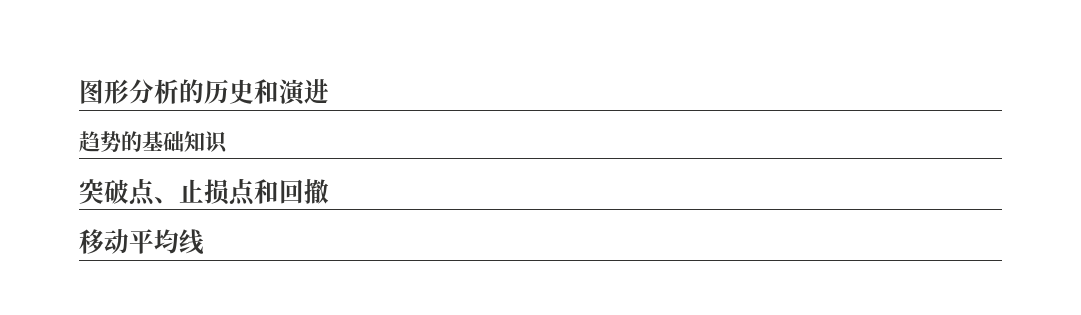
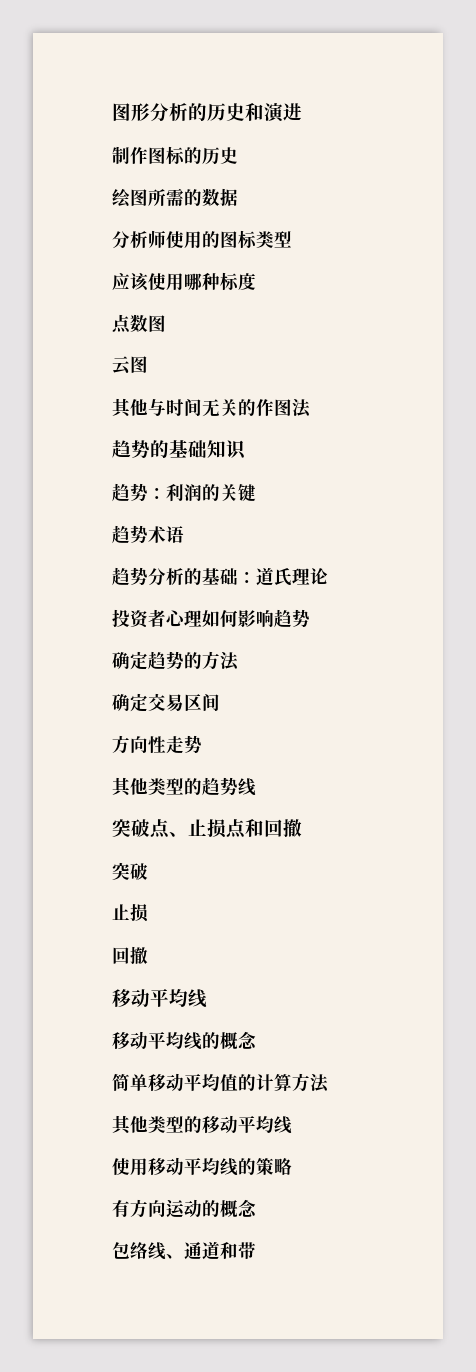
[79,131,228,154] 趋势的基础知识 -> [112,146,238,165] [112,188,238,208] [112,230,292,249] [112,272,256,291] [112,314,166,334] [112,356,148,375] [112,398,311,418] [112,440,246,460] [112,483,256,502] [112,525,184,544] [112,567,328,586] [112,609,310,628] [112,651,239,671] [112,693,220,712] [112,735,202,754] [112,777,256,797] 制作图标的历史 // 绘图所需的数据 // 分析师使用的图标类型 // 应该使用哪种标度 // 点数图 // 云图 // 其他与时间无关的作图法 // 趋势的基础知识 // 趋势：利润的关键 // 趋势术语 // 趋势分析的基础：道氏理论 // 投资者心理如何影响趋势 // 确定趋势的方法 // 确定交易区间 // 方向性走势 // 其他类型的趋势线
[79,229,204,255] // 移动平均线 -> [112,862,148,880] [112,904,148,922] [112,946,148,964] [112,988,207,1008] [112,1031,257,1050] [112,1073,329,1093] [112,1115,292,1135] [112,1157,292,1176] [112,1199,257,1218] [112,1241,256,1260] // 突破 // 止损 // 回撤 // 移动平均线 // 移动平均线的概念 // 简单移动平均值的计算方法 // 其他类型的移动平均线 // 使用移动平均线的策略 // 有方向运动的概念 // 包络线、通道和带

